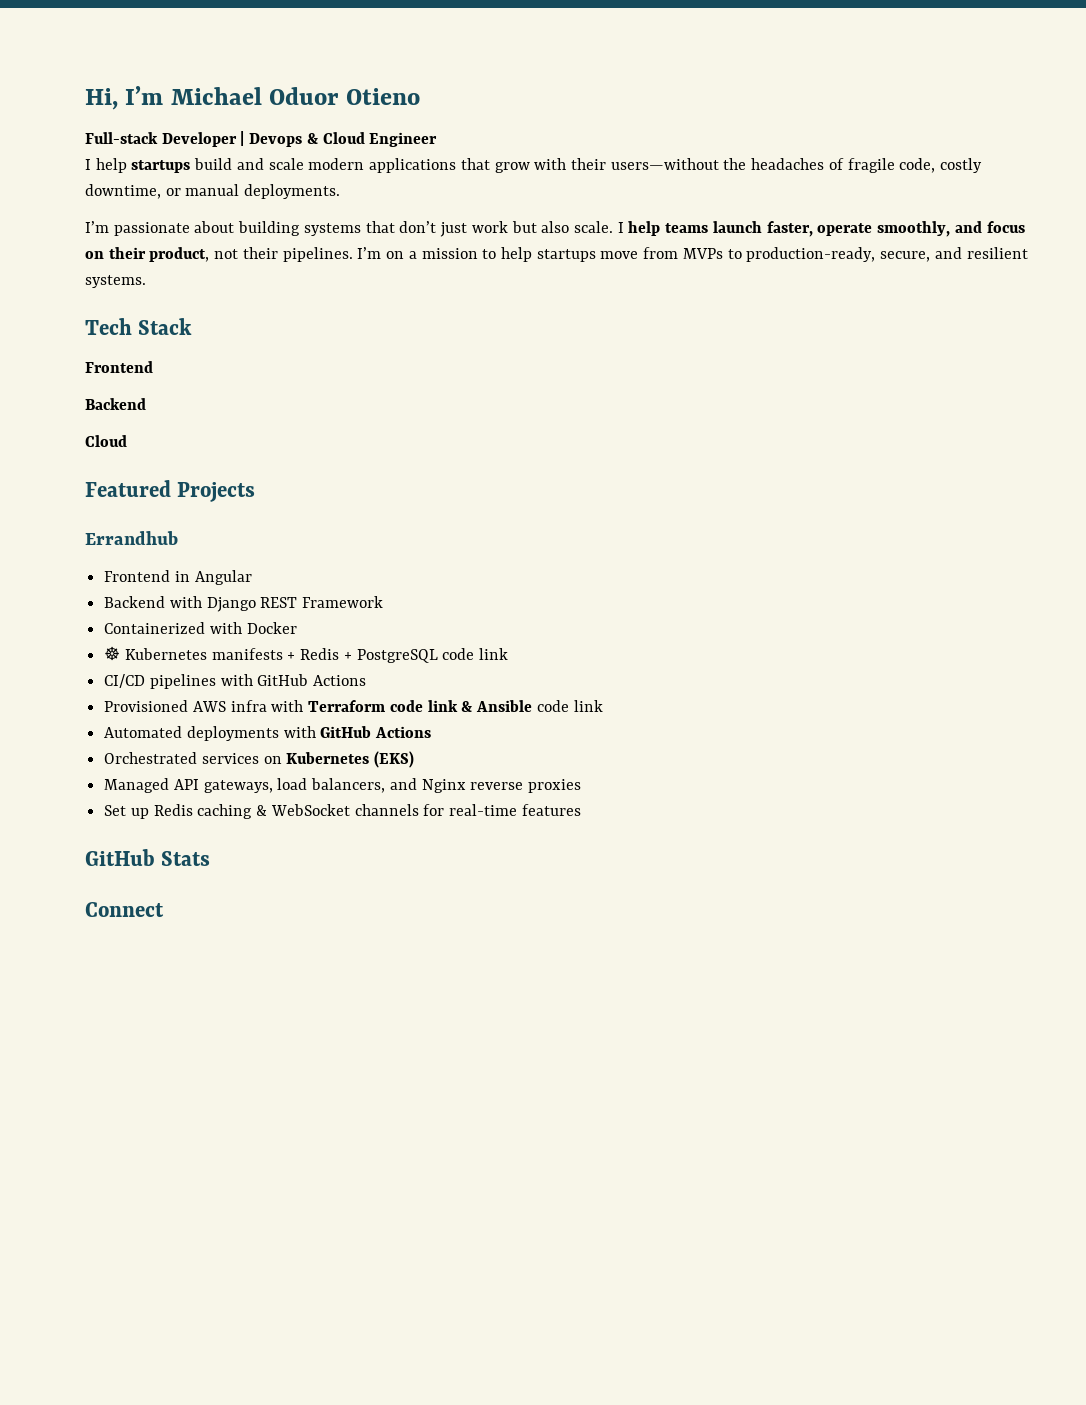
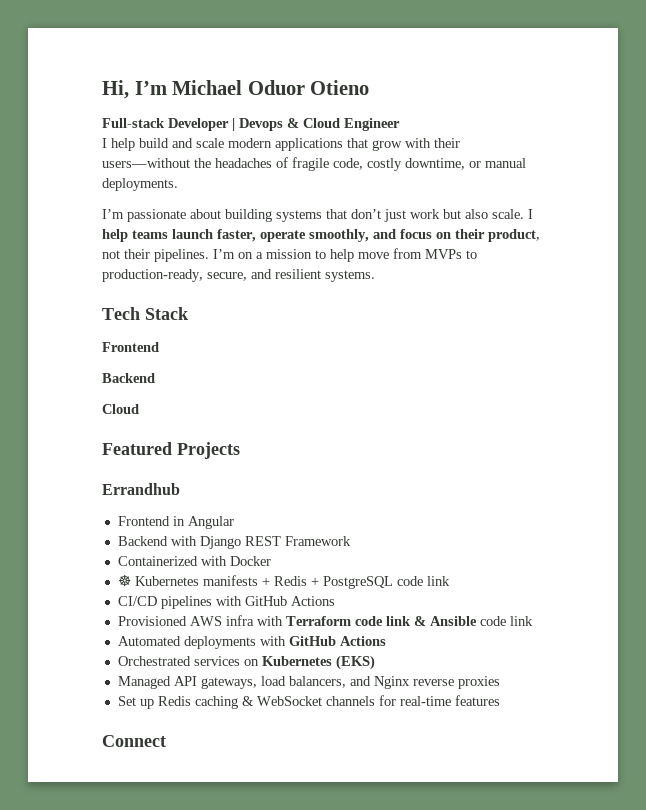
[131,160,191,173] startups -> (135, 144) none
[536,249,596,262] startups -> (354, 255) none
[85,849,211,866] // GitHub Stats -> (500, 700) none

